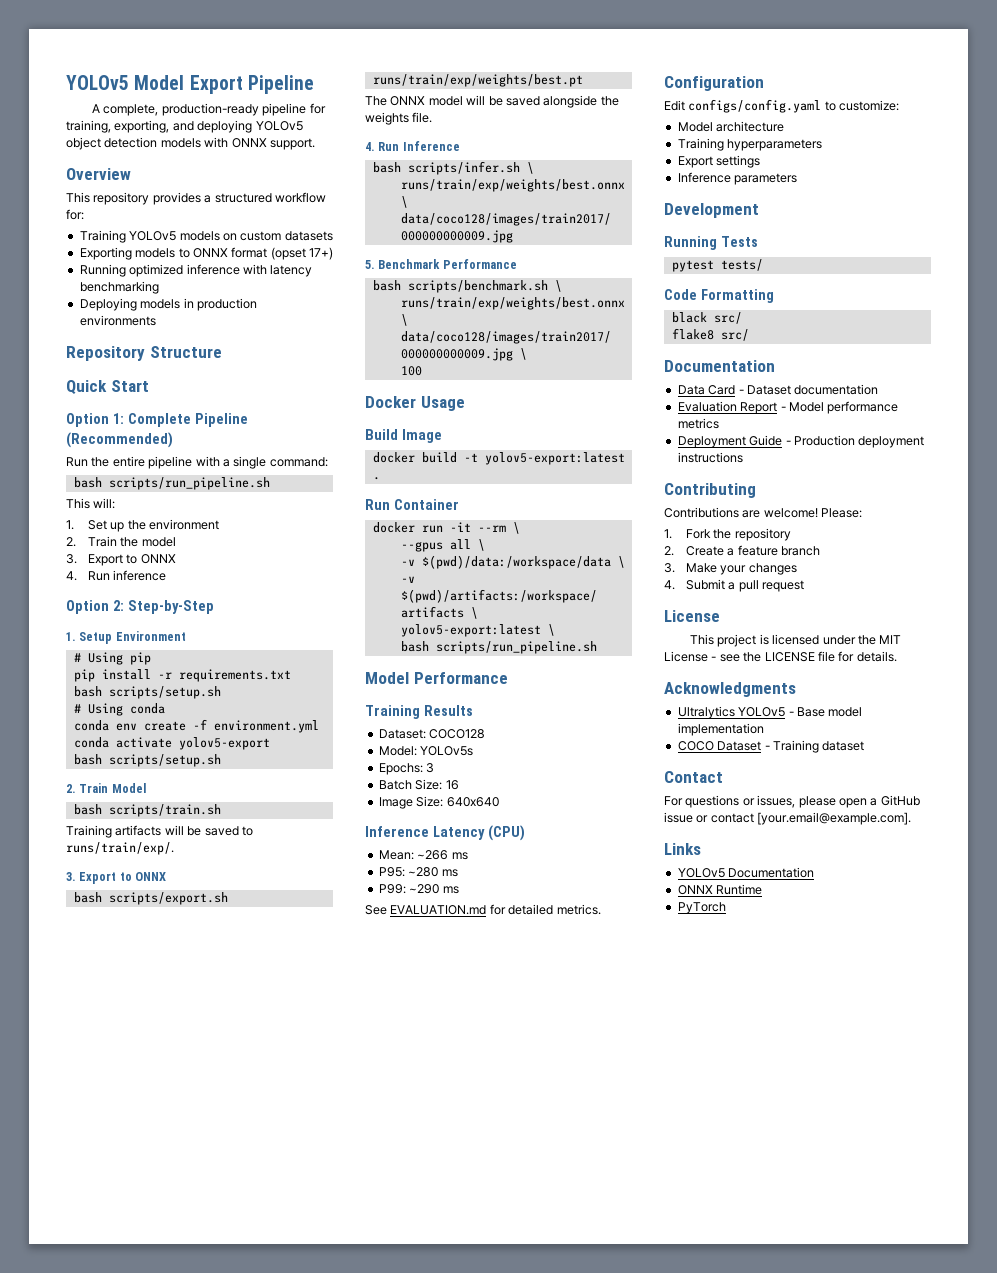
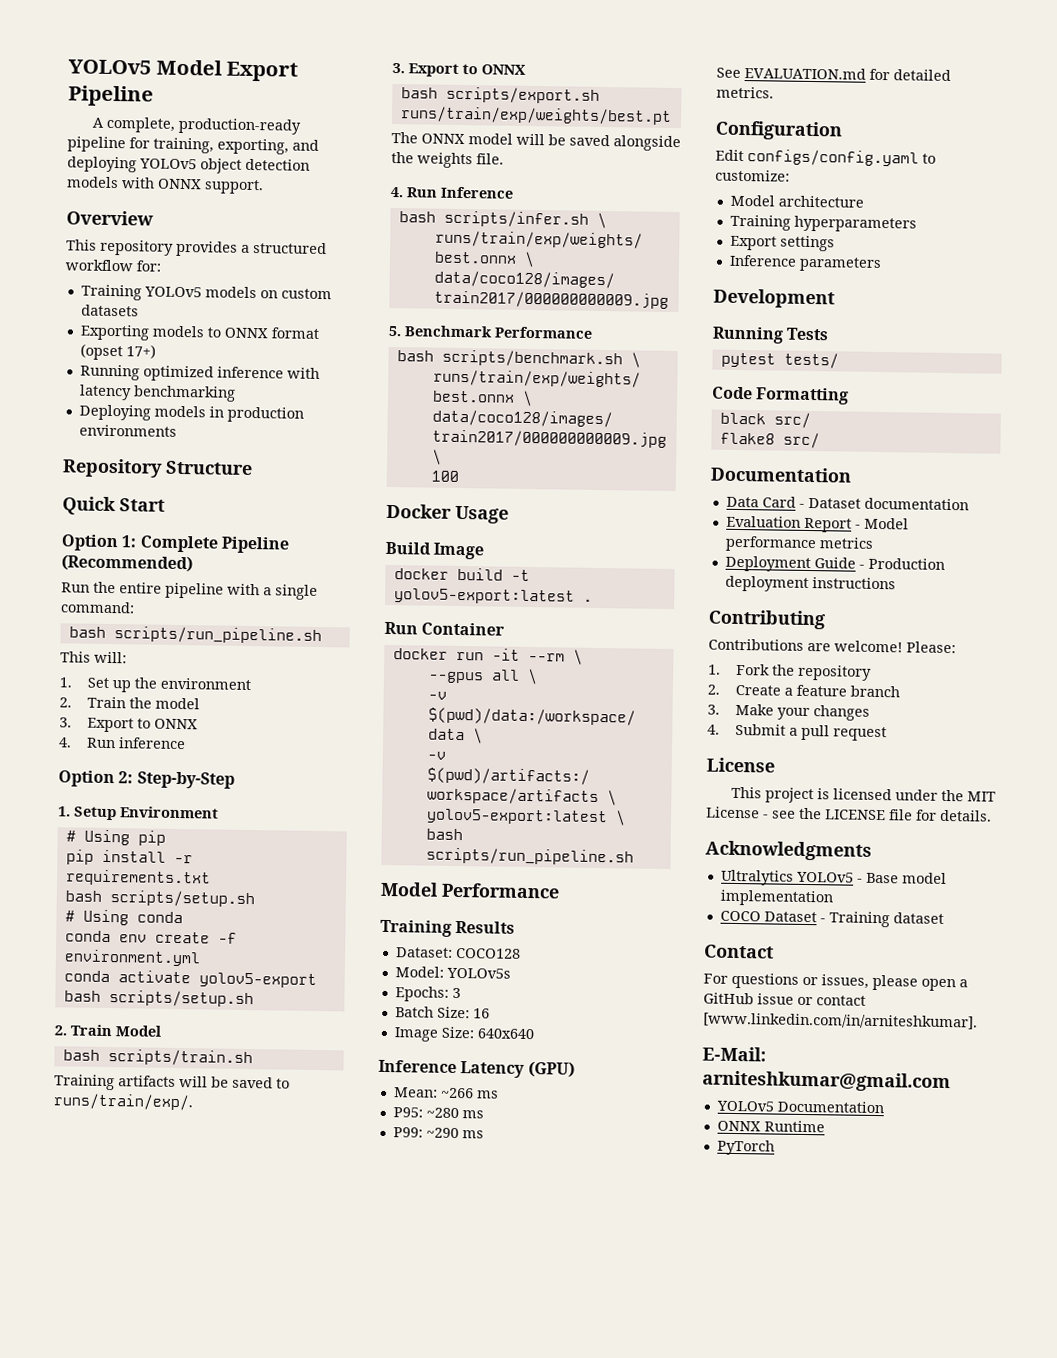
[487,825,525,841] (CPU) -> [527,1061,575,1078] (GPU)
[757,812,912,825] [664,843,701,855] [your.email@example.com]. // Links -> [703,1012,978,1030] [702,1046,766,1062] [702,1070,951,1093] [www.linkedin.com/in/arniteshkumar]. // E-Mail: arniteshkumar@gmail.com

